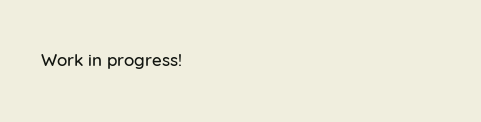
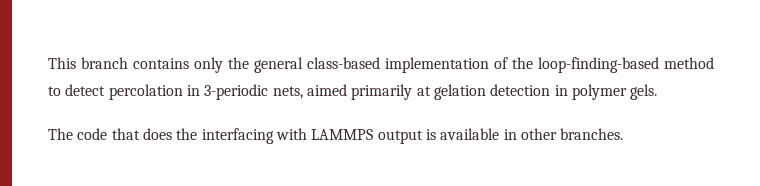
[41,54,182,69] Work in progress! -> [48,57,714,73] [48,84,658,100] [48,128,624,144] This branch contains only the general class-based implementation of the loop-finding-based method to detect percolation in 3-periodic nets, aimed primarily at gelation detection in polymer gels. // The code that does the interfacing with LAMMPS output is available in other branches.

